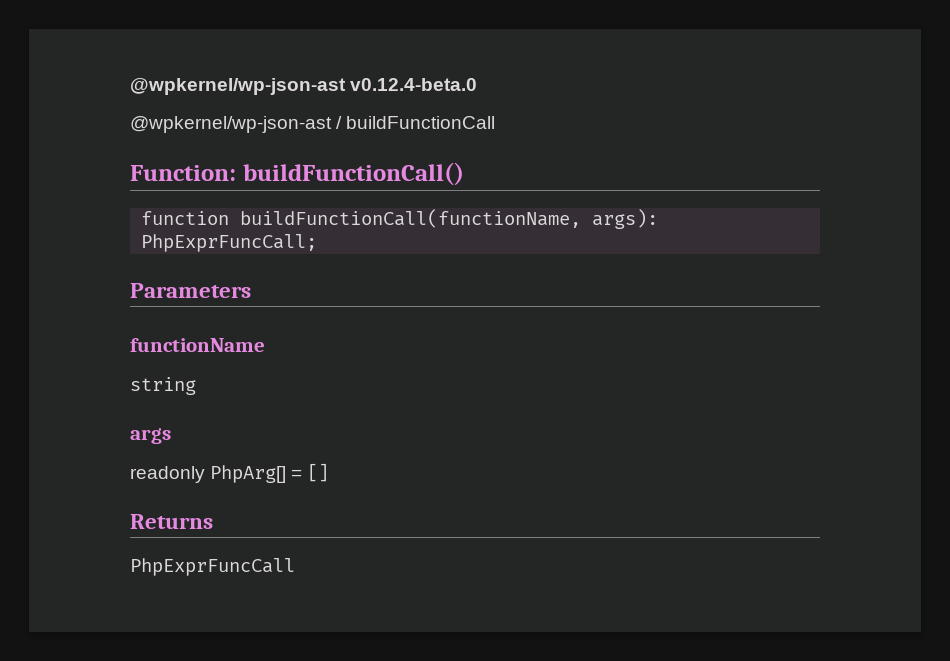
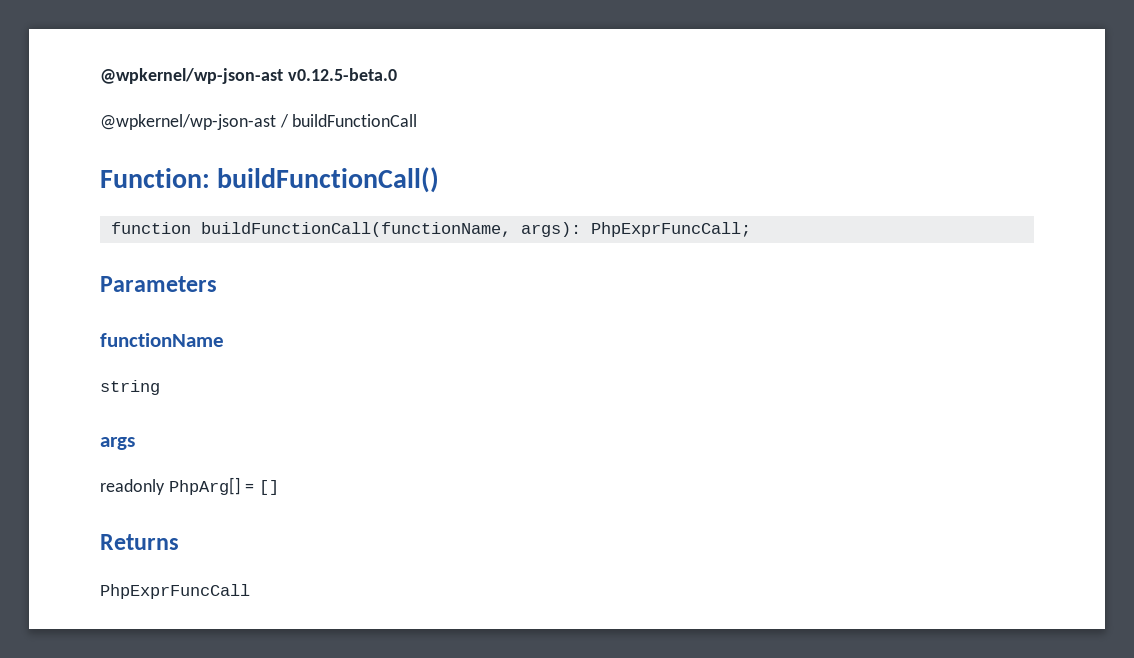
[130,78,478,95] @wpkernel/wp-json-ast v0.12.4-beta.0 -> [100,68,397,84] @wpkernel/wp-json-ast v0.12.5-beta.0

